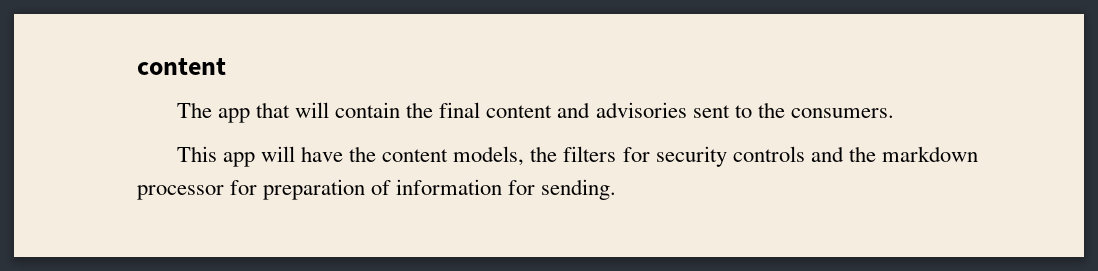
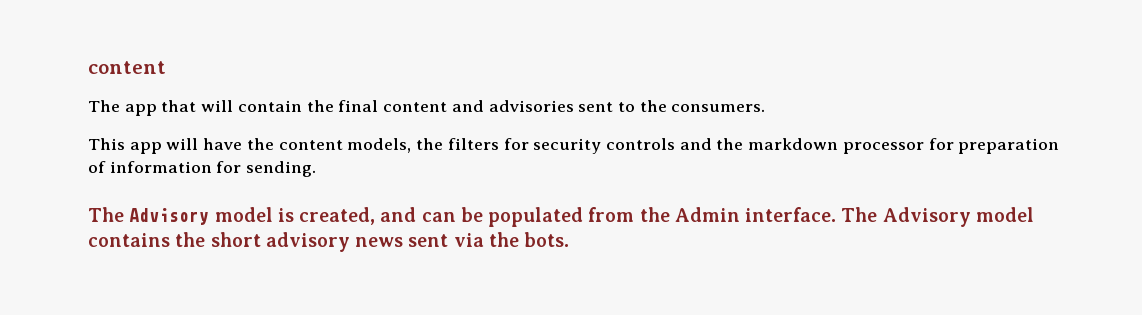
(617, 189) none -> [88,207,1034,227] [88,232,570,252] // The Advisory model is created, and can be populated from the Admin interface. The Advisory model contains the short advisory news sent via the bots.

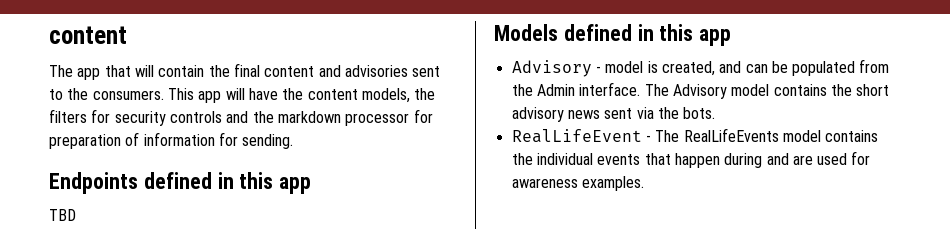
(766, 108) // -> (164, 95) none
[88,207,210,225] The Advisory -> [49,172,312,194] [49,209,76,221] [494,24,732,46] [511,60,601,77] Endpoints defined in this app // TBD // Models defined in this app // Advisory -
(570, 239) none -> [511,128,879,143] [511,151,871,168] [511,176,644,191] // RealLifeEvent - The RealLifeEvents model contains the individual events that happen during and are used for awareness examples.

